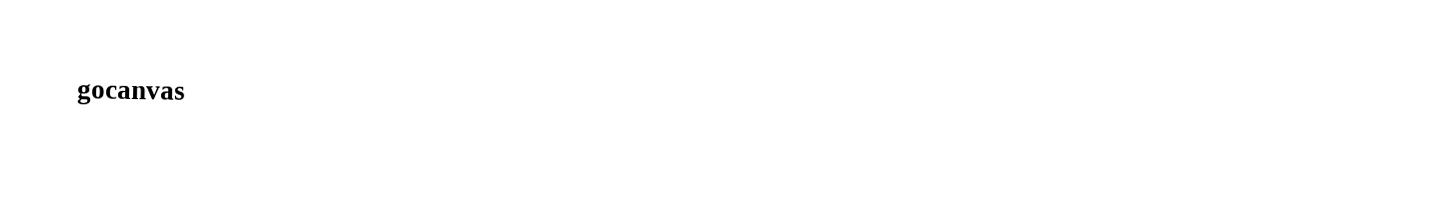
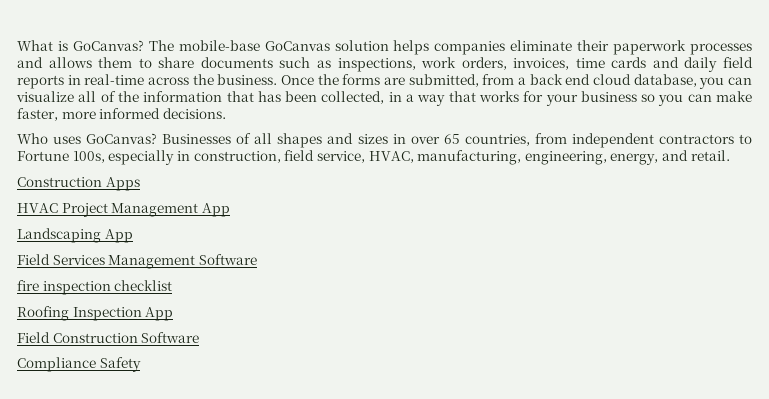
[76,83,186,106] gocanvas -> [17,40,752,55] [17,57,753,72] [17,74,752,89] [16,91,752,106] [17,108,226,121] [17,133,752,148] [17,150,730,165] [17,177,140,191] [17,203,230,217] [17,228,133,243] [17,254,257,269] [17,280,173,295] [17,306,174,321] [17,332,200,343] [17,357,141,372] What is GoCanvas? The mobile-base GoCanvas solution helps companies eliminate their paperwork processes and allows them to share documents such as inspections, work orders, invoices, time cards and daily field reports in real-time across the business. Once the forms are submitted, from a back end cloud database, you can visualize all of the information that has been collected, in a way that works for your business so you can make faster, more informed decisions. // Who uses GoCanvas? Businesses of all shapes and sizes in over 65 countries, from independent contractors to Fortune 100s, especially in construction, field service, HVAC, manufacturing, engineering, energy, and retail. // Construction Apps // HVAC Project Management App // Landscaping App // Field Services Management Software // fire inspection checklist // Roofing Inspection App // Field Construction Software // Compliance Safety

